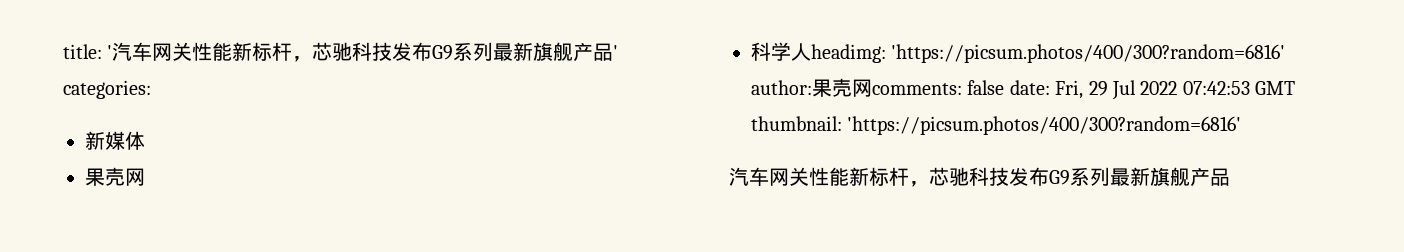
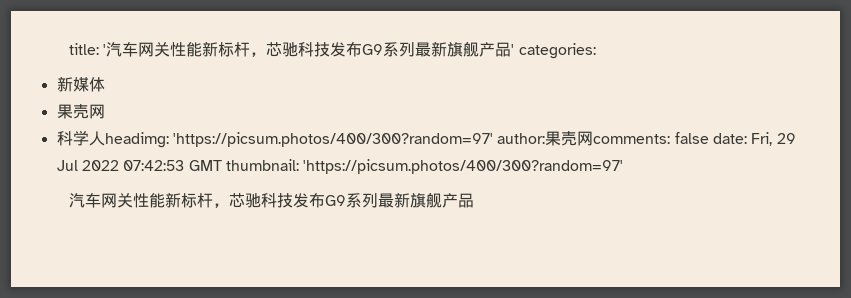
[891,44,1286,63] 'https://picsum.photos/400/300?random=6816' -> [172,132,493,147] 'https://picsum.photos/400/300?random=97'
[847,116,1242,135] 'https://picsum.photos/400/300?random=6816' -> [303,159,624,174] 'https://picsum.photos/400/300?random=97'

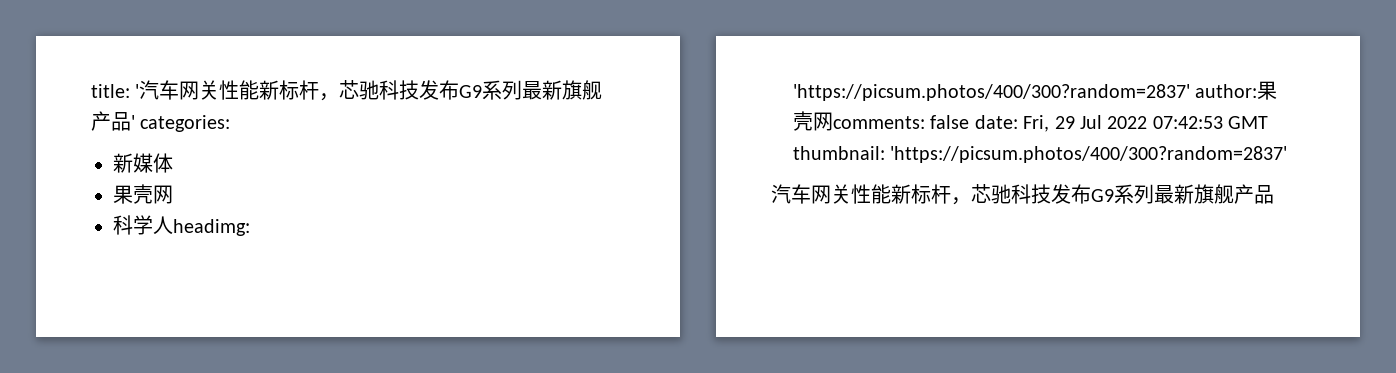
[172,132,493,147] 'https://picsum.photos/400/300?random=97' -> [793,84,1190,101] 'https://picsum.photos/400/300?random=2837'
[303,159,624,174] 'https://picsum.photos/400/300?random=97' -> [890,146,1288,163] 'https://picsum.photos/400/300?random=2837'

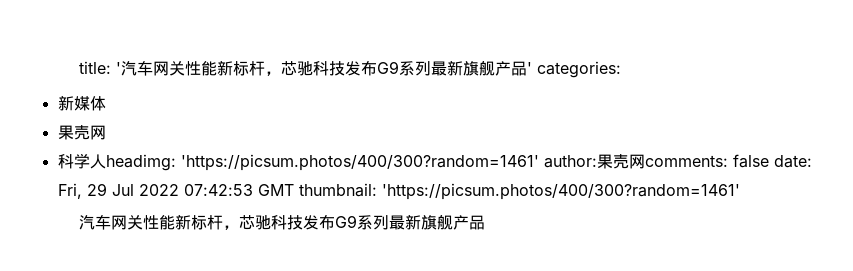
[793,84,1190,101] 'https://picsum.photos/400/300?random=2837' -> [180,154,539,171] 'https://picsum.photos/400/300?random=1461'
[890,146,1288,163] 'https://picsum.photos/400/300?random=2837' -> [381,183,740,200] 'https://picsum.photos/400/300?random=1461'

